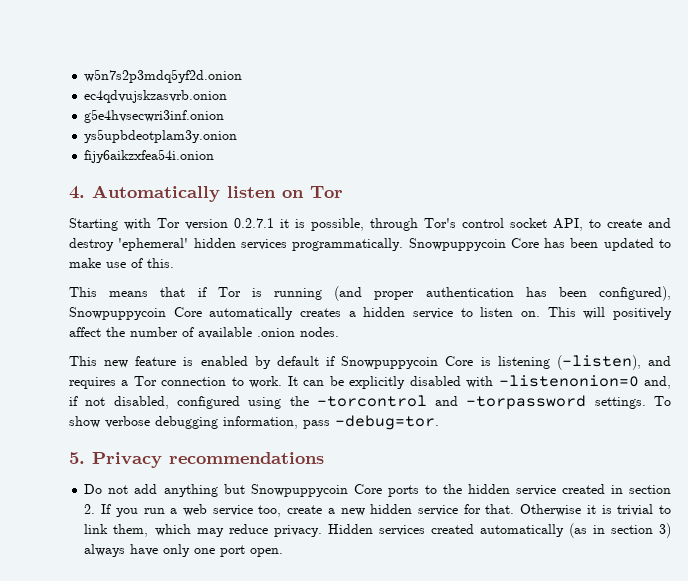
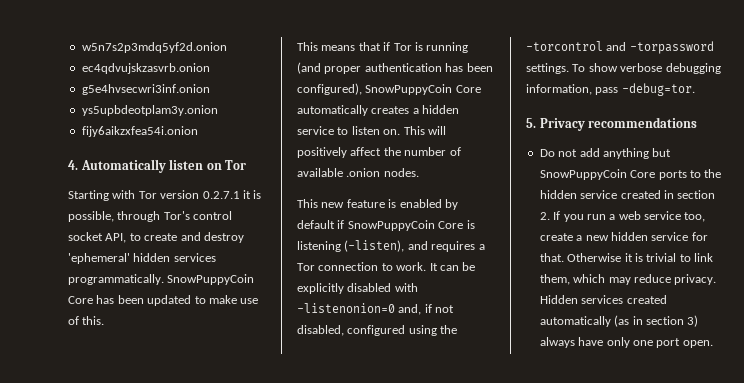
[408,238,506,251] Snowpuppycoin -> [167,274,255,285] SnowPuppyCoin
[69,307,166,320] Snowpuppycoin -> [365,84,453,95] SnowPuppyCoin
[341,356,439,369] Snowpuppycoin -> [347,220,435,231] SnowPuppyCoin
[250,484,348,497] Snowpuppycoin -> [539,169,627,180] SnowPuppyCoin

